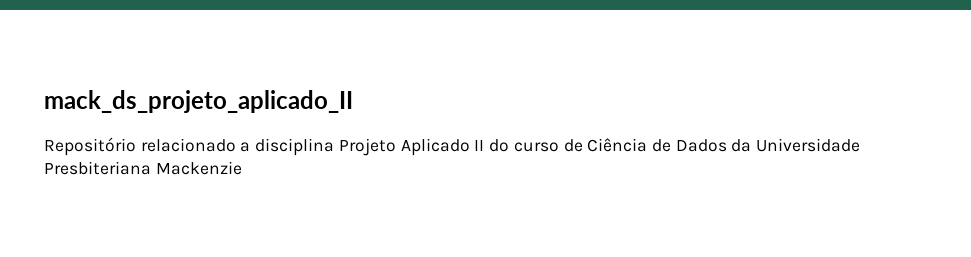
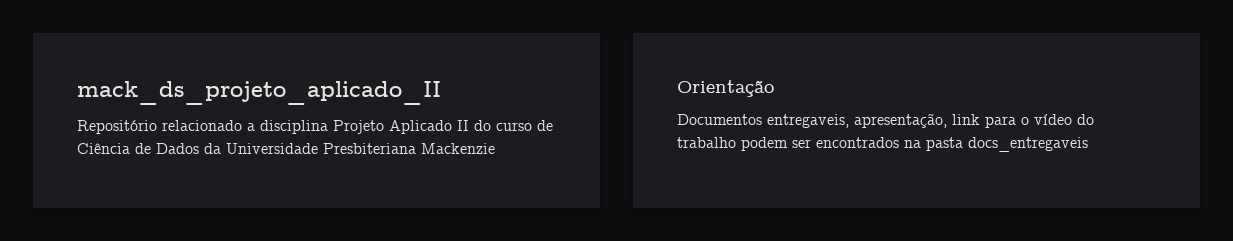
(242, 168) none -> [677,80,774,97] [677,113,1094,128] [677,137,1088,152] // Orientação // Documentos entregaveis, apresentação, link para o vídeo do trabalho podem ser encontrados na pasta docs_entregaveis

